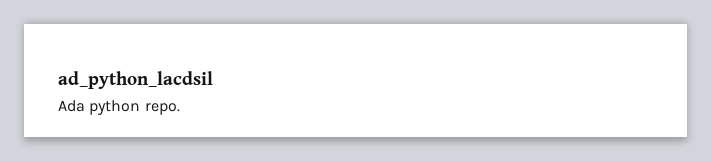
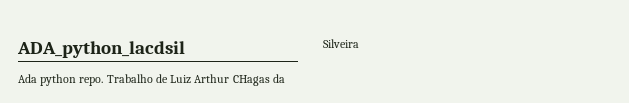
[58,71,213,89] ad_python_lacdsil -> [17,41,185,58] ADA_python_lacdsil
(180, 109) none -> [106,74,285,86] [323,39,359,48] Trabalho de Luiz Arthur CHagas da Silveira

